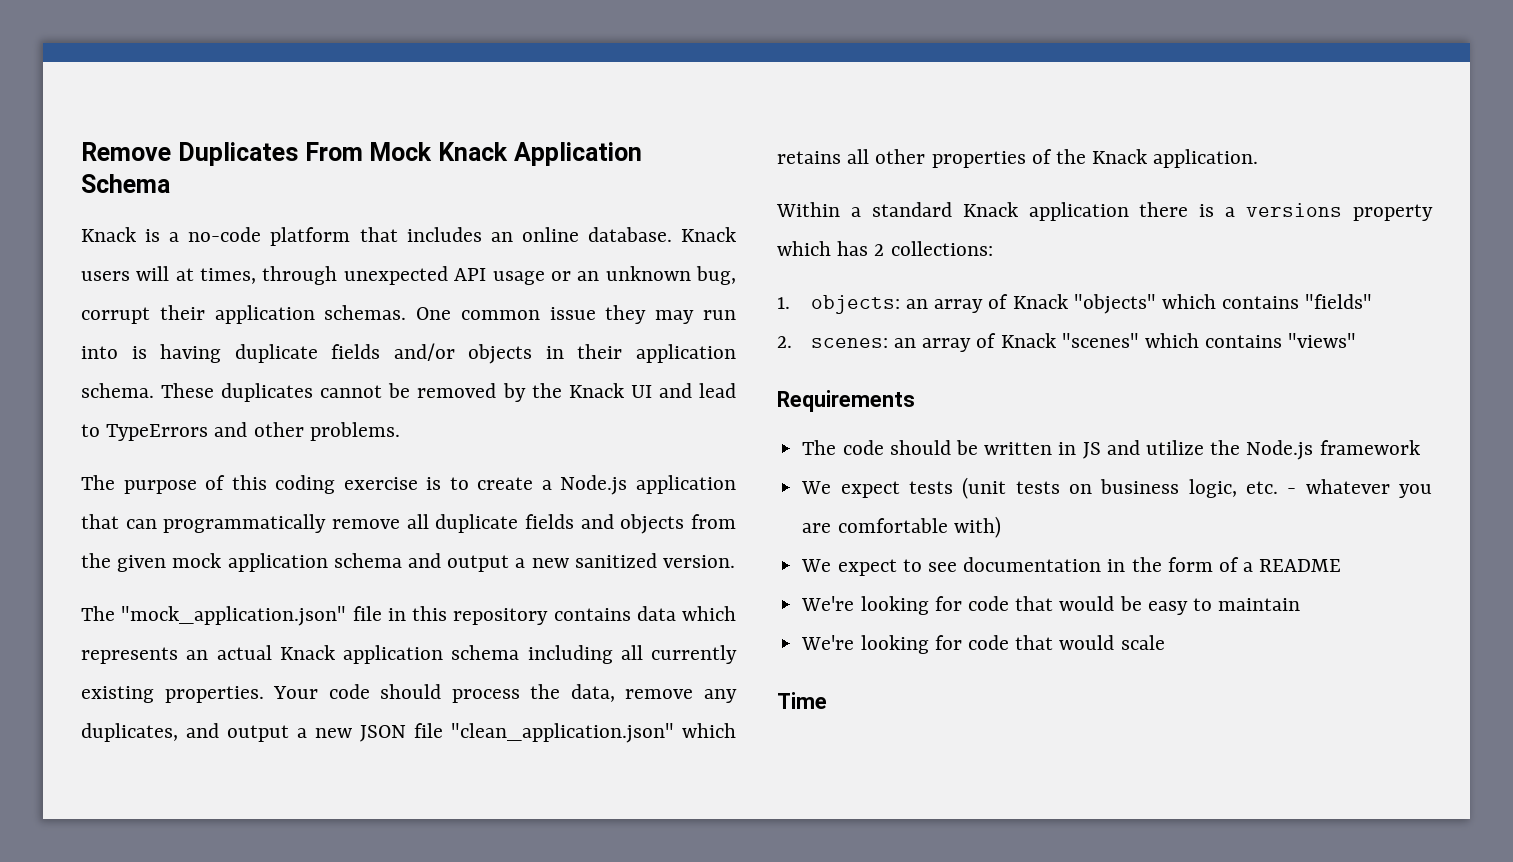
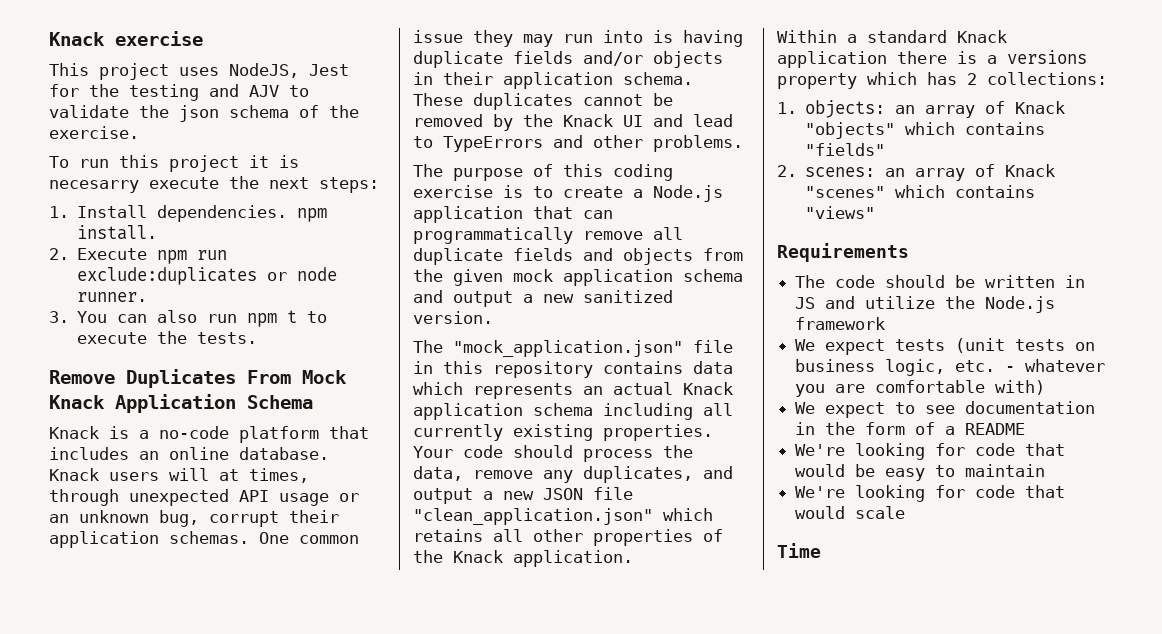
(81, 151) none -> [49,31,203,46] [49,63,349,80] [49,84,309,101] [49,105,359,122] [49,126,139,139] [49,155,299,172] [49,176,379,193] [49,205,328,222] [77,225,158,240] [49,248,228,264] [77,267,338,285] [77,292,148,302] [49,310,328,327] [77,331,258,344] Knack exercise // This project uses NodeJS, Jest for the testing and AJV to validate the json schema of the exercise. // To run this project it is necesarry execute the next steps: // 1. Install dependencies. npm install. // 2. Execute npm run exclude:duplicates or node runner. // 3. You can also run npm t to execute the tests. //

